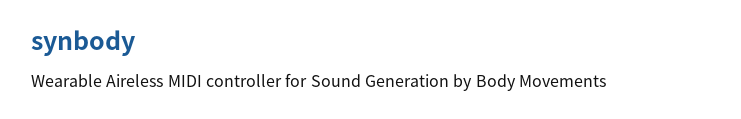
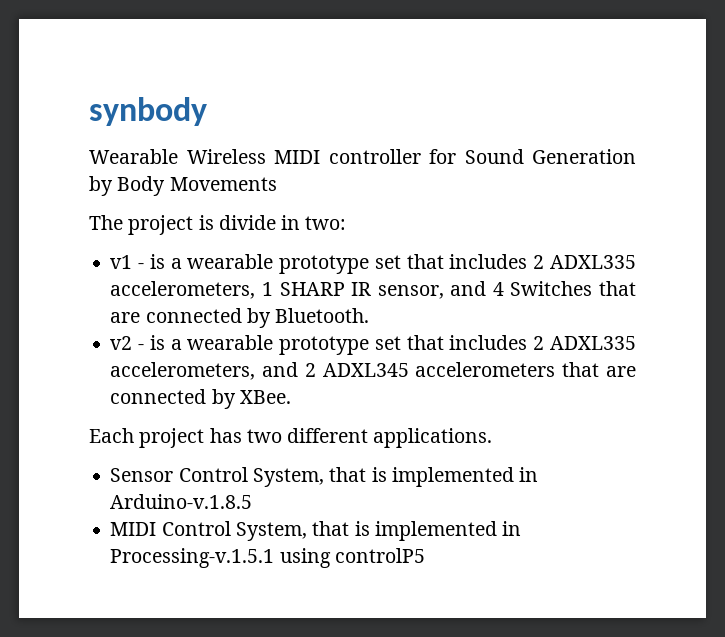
[106,74,164,87] Aireless -> [186,149,266,164] Wireless
(606, 81) none -> [89,215,347,235] [110,254,636,274] [110,281,637,299] [110,308,370,328] [110,335,636,355] [110,362,636,380] [110,389,291,409] [89,428,493,448] [110,467,539,487] [110,494,253,509] [110,521,522,541] [110,548,425,568] // The project is divide in two: // v1 - is a wearable prototype set that includes 2 ADXL335 accelerometers, 1 SHARP IR sensor, and 4 Switches that are connected by Bluetooth. // v2 - is a wearable prototype set that includes 2 ADXL335 accelerometers, and 2 ADXL345 accelerometers that are connected by XBee. // Each project has two different applications. // Sensor Control System, that is implemented in Arduino-v.1.8.5 // MIDI Control System, that is implemented in Processing-v.1.5.1 using controlP5

